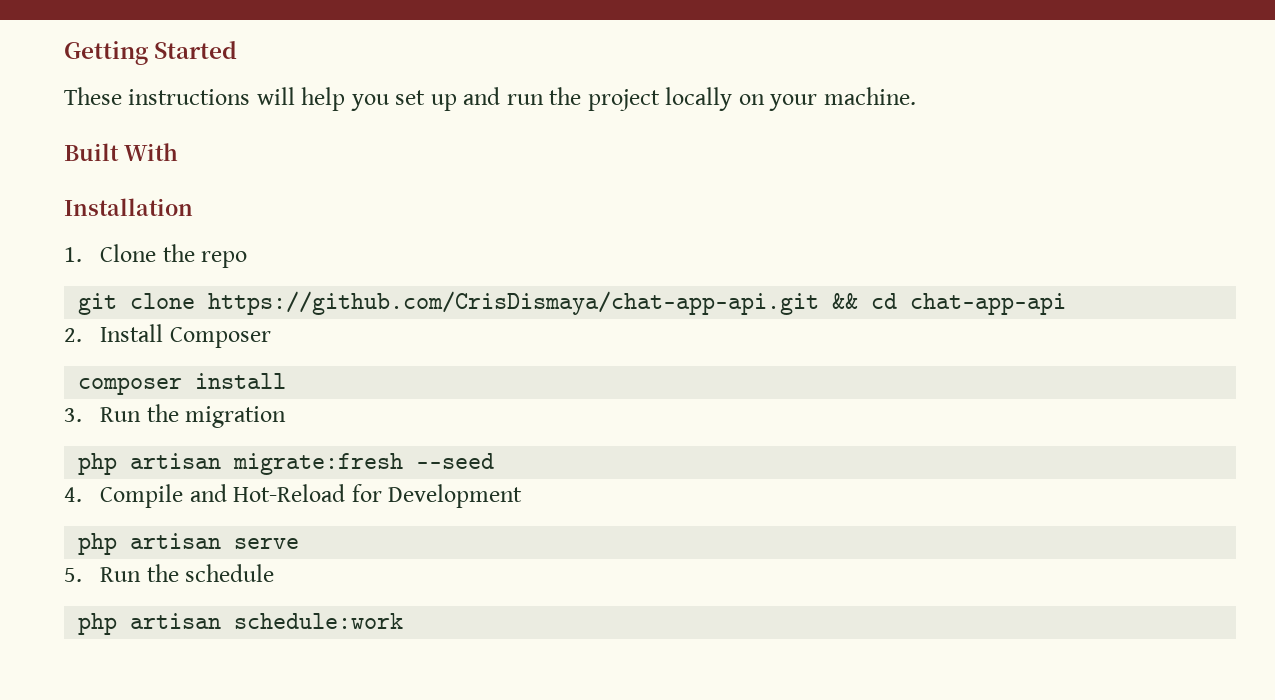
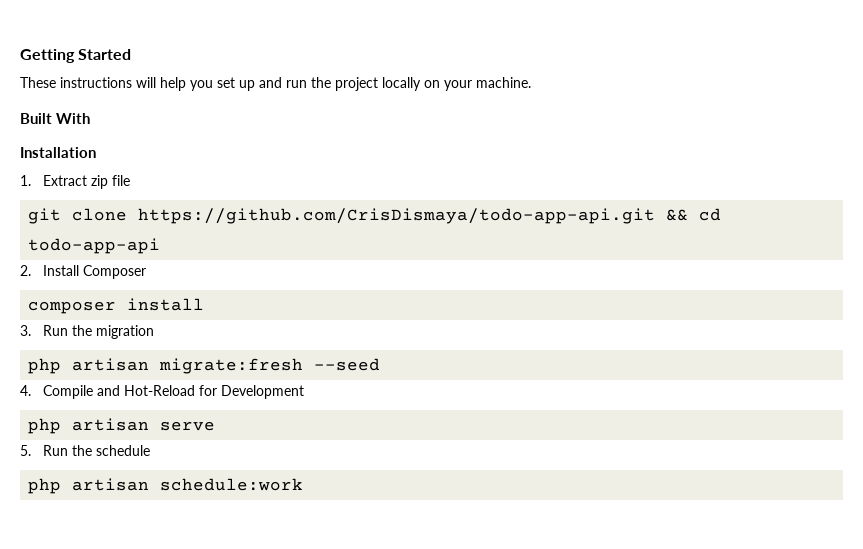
[100,244,248,268] Clone the repo -> [43,175,131,189] Extract zip file
[208,291,820,315] https://github.com/CrisDismaya/chat-app-api.git -> [138,208,656,224] https://github.com/CrisDismaya/todo-app-api.git
[910,293,1067,315] chat-app-api -> [28,238,161,254] todo-app-api

